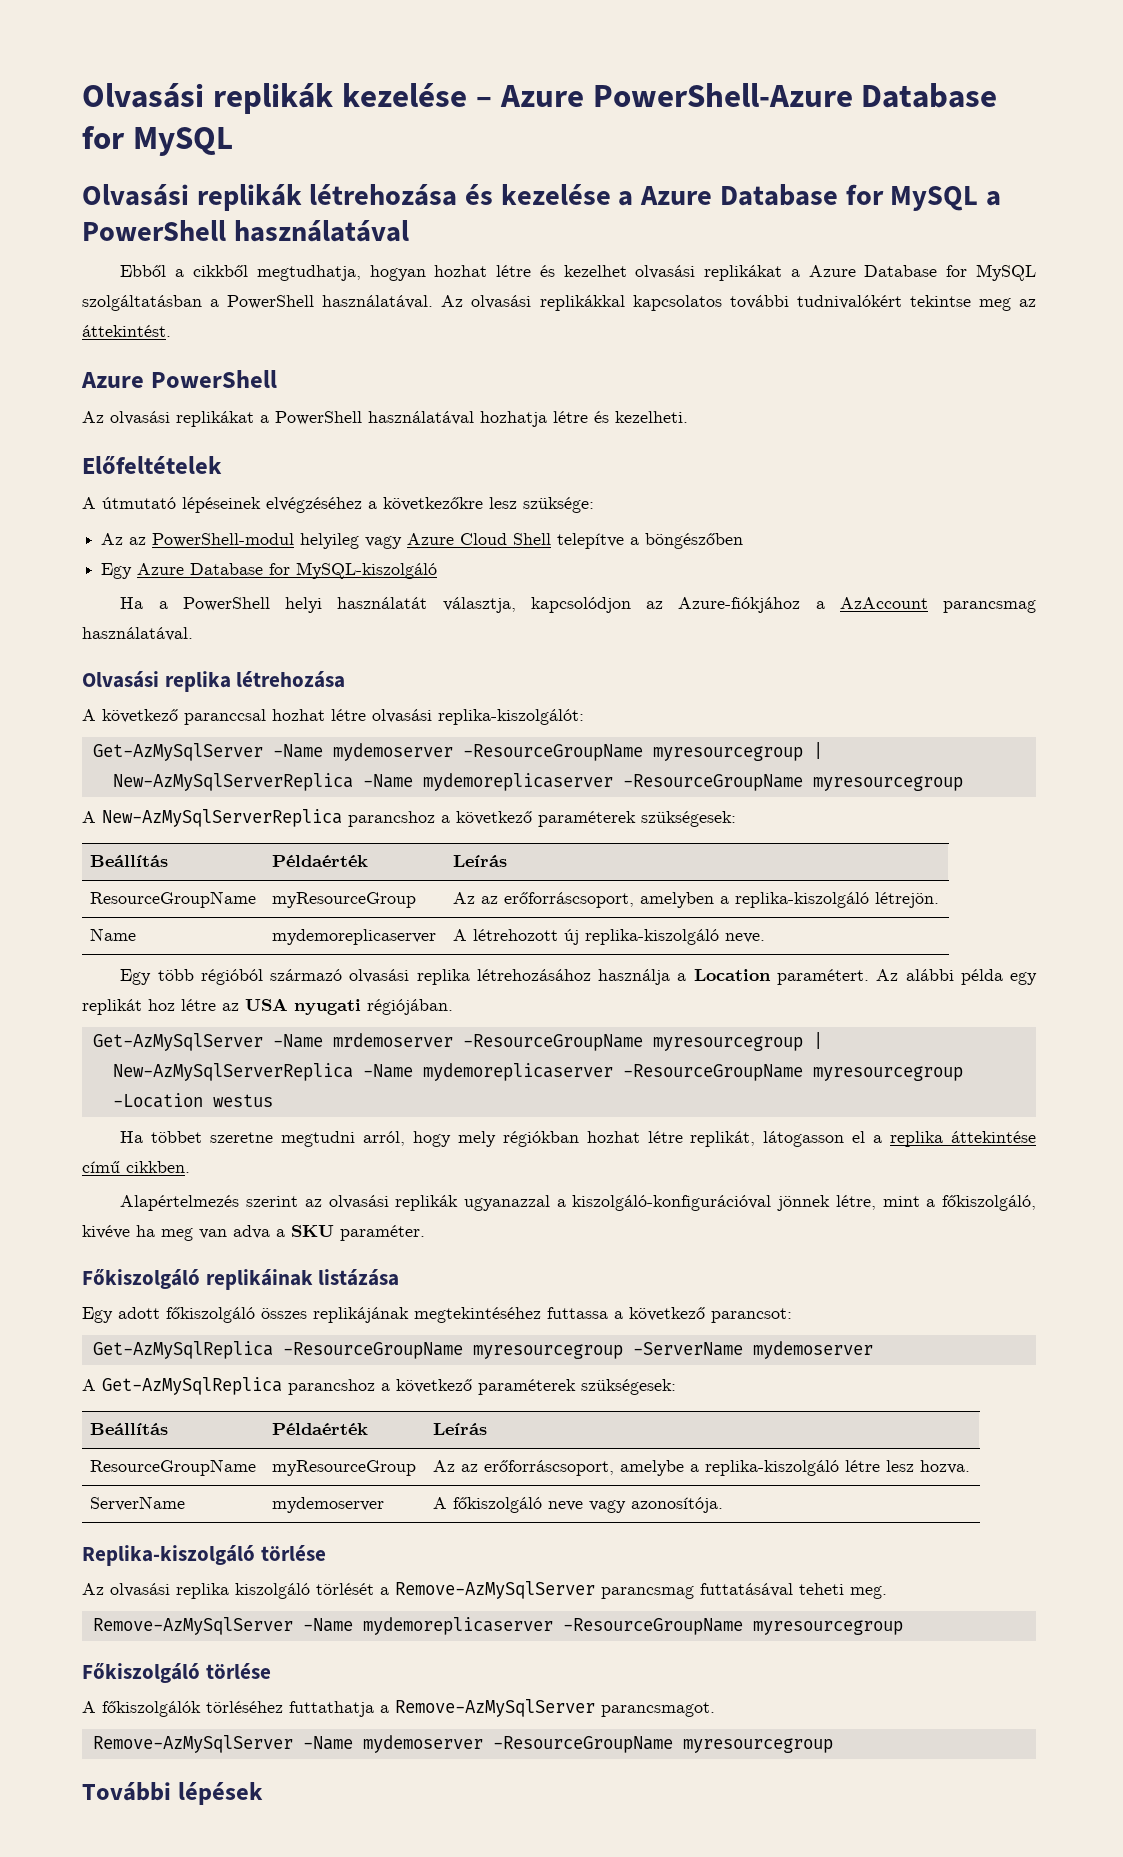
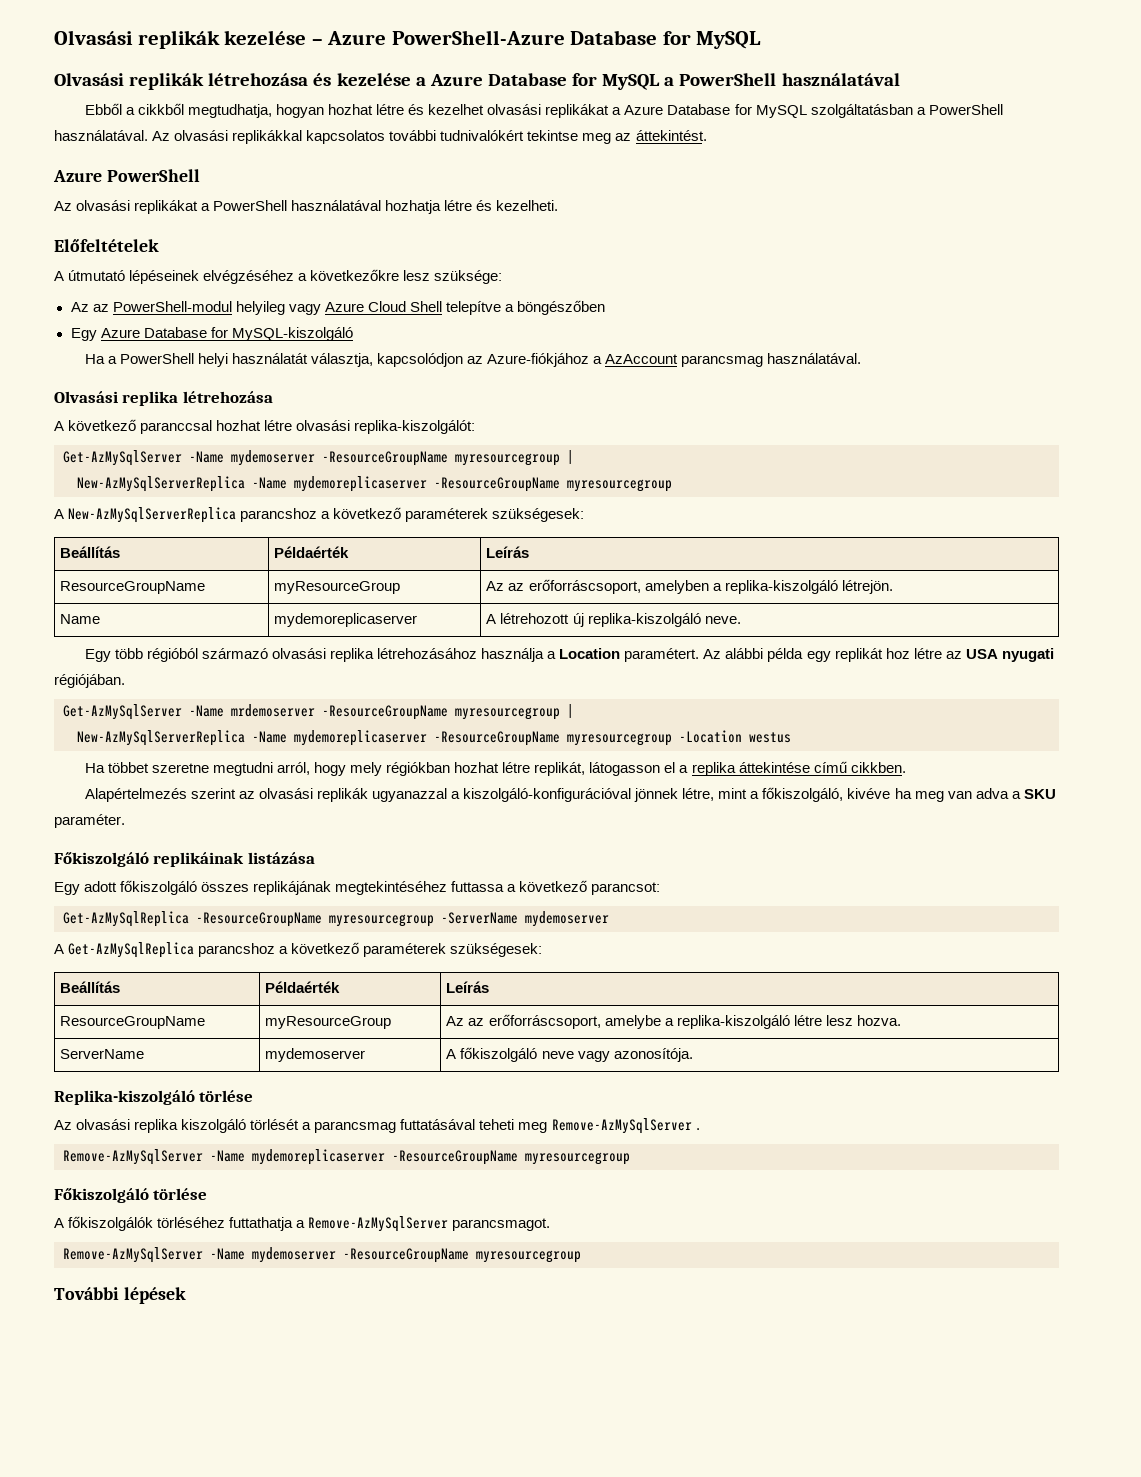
[395,1581,595,1599] Remove-AzMySqlServer -> (312, 1126) none
[850,1586,887,1599] meg. -> [518,1118,700,1134] meg Remove-AzMySqlServer .

